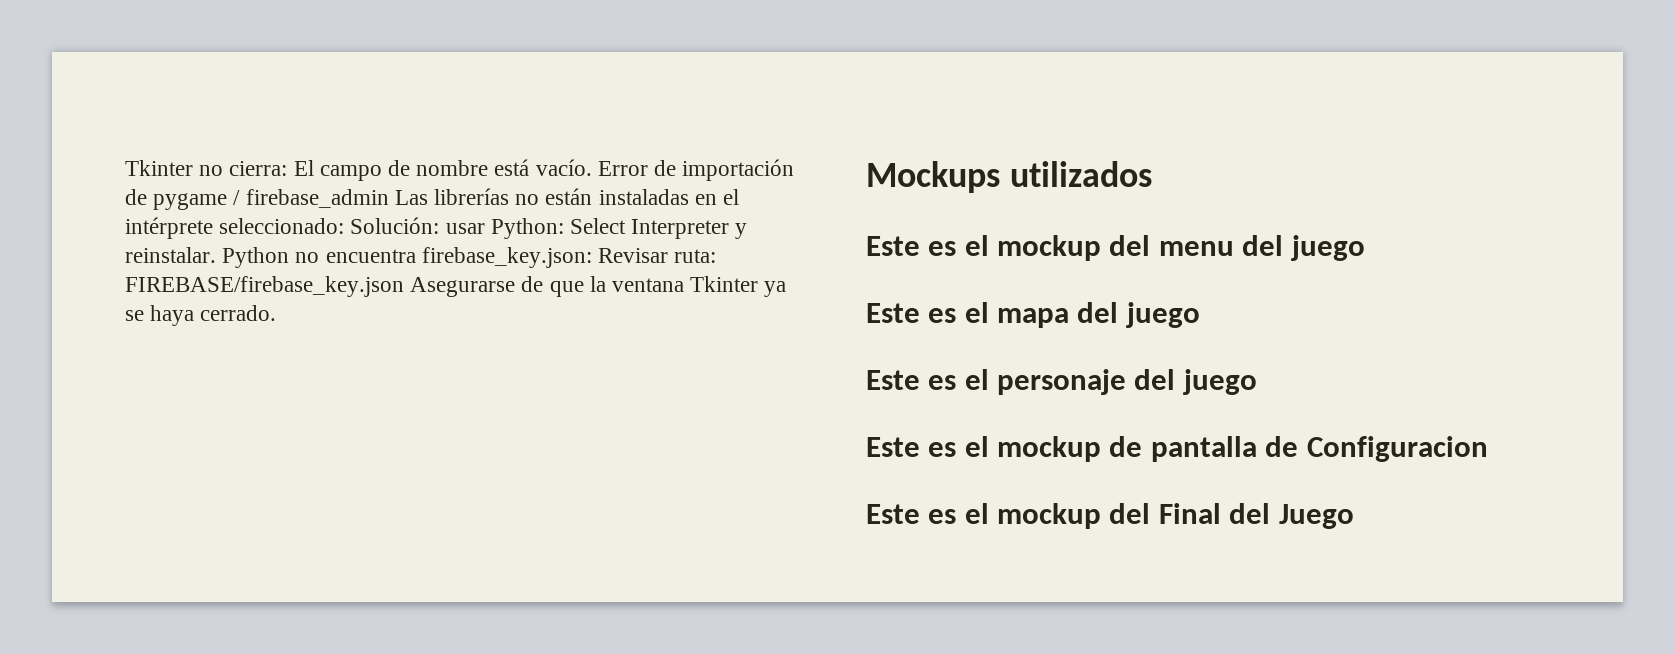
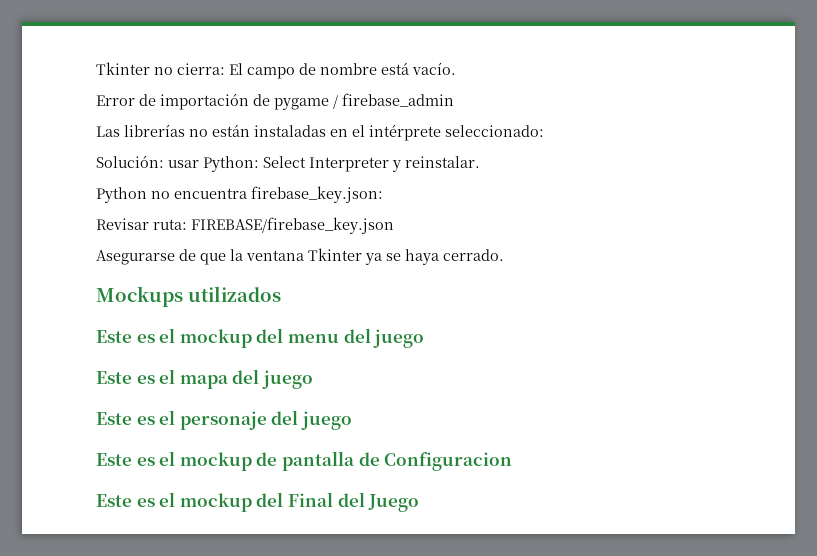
(592, 167) none -> (456, 68) //
(389, 198) none -> (454, 100) //
(345, 226) none -> (544, 131) //
(216, 255) none -> (480, 162) //
(592, 257) none -> (383, 194) //
(404, 286) none -> (394, 225) //

